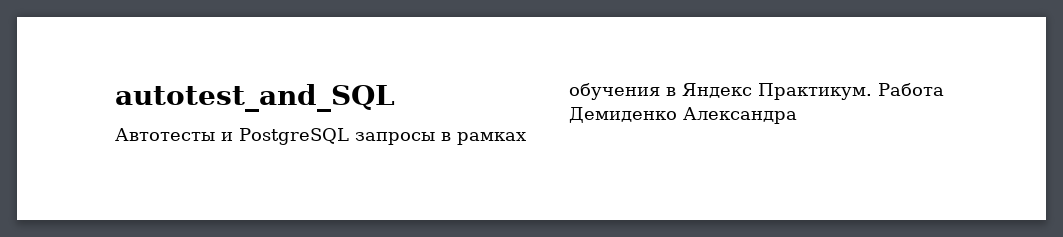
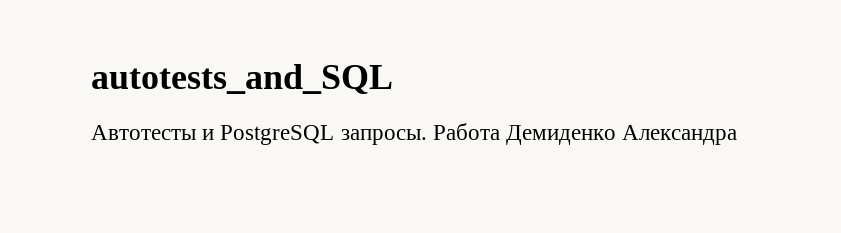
[115,84,395,112] autotest_and_SQL -> [91,64,393,94] autotests_and_SQL
[354,132,526,145] [569,83,872,100] запросы в рамках обучения в Яндекс Практикум. -> [340,129,427,145] запросы.

